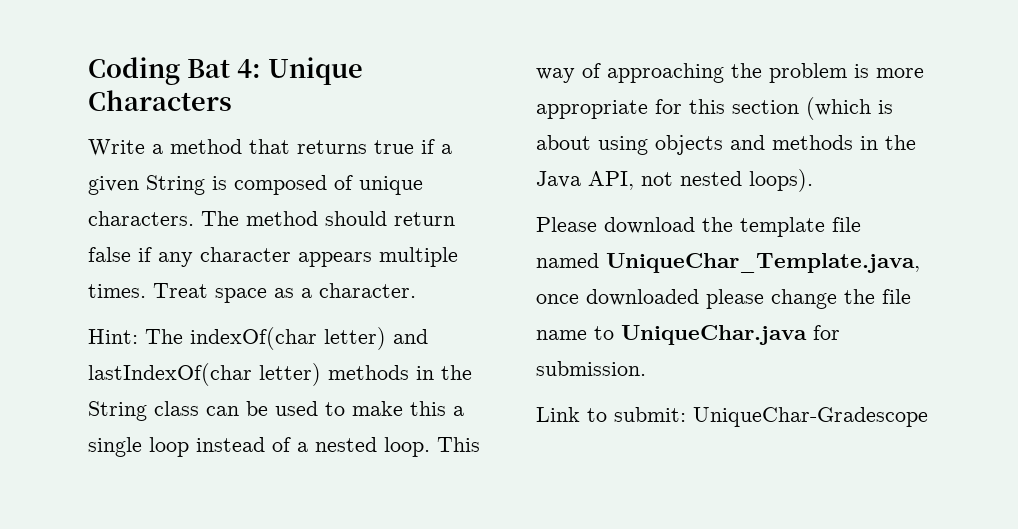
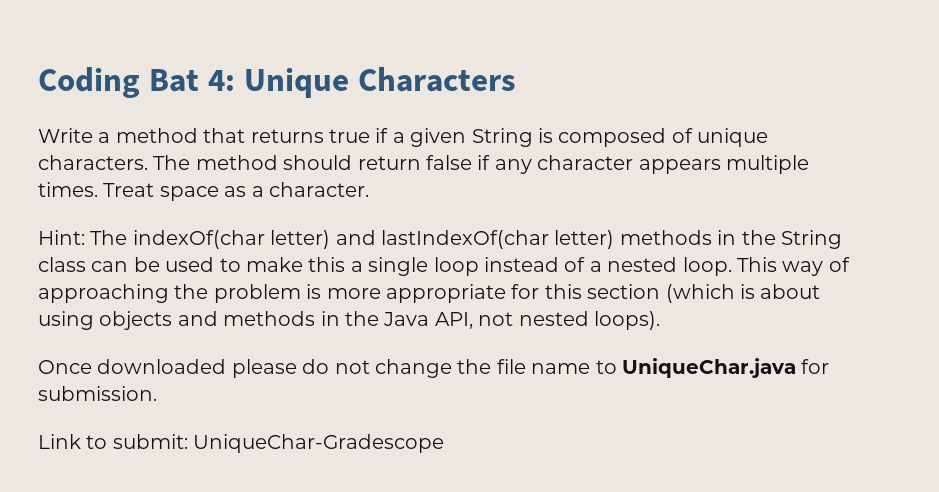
[536,217,861,237] [536,253,920,273] [536,289,764,309] Please download the template file named UniqueChar_Template.java, once downloaded please -> [38,359,370,378] Once downloaded please do not

